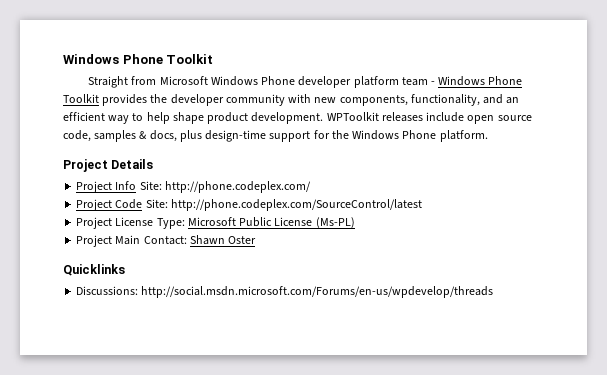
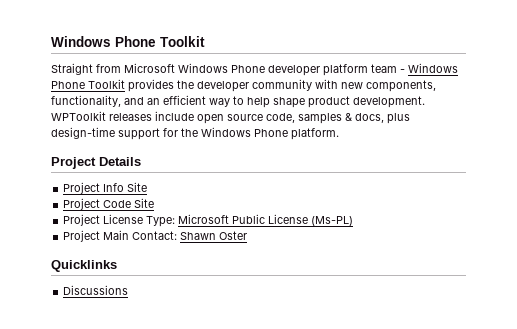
[139,181,311,193] Site: http://phone.codeplex.com/ -> [127,182,148,192] Site
[145,199,422,211] Site: http://phone.codeplex.com/SourceControl/latest -> [134,198,155,208] Site
[76,286,494,298] Discussions: http://social.msdn.microsoft.com/Forums/en-us/wpdevelop/threads -> [63,285,129,295] Discussions

